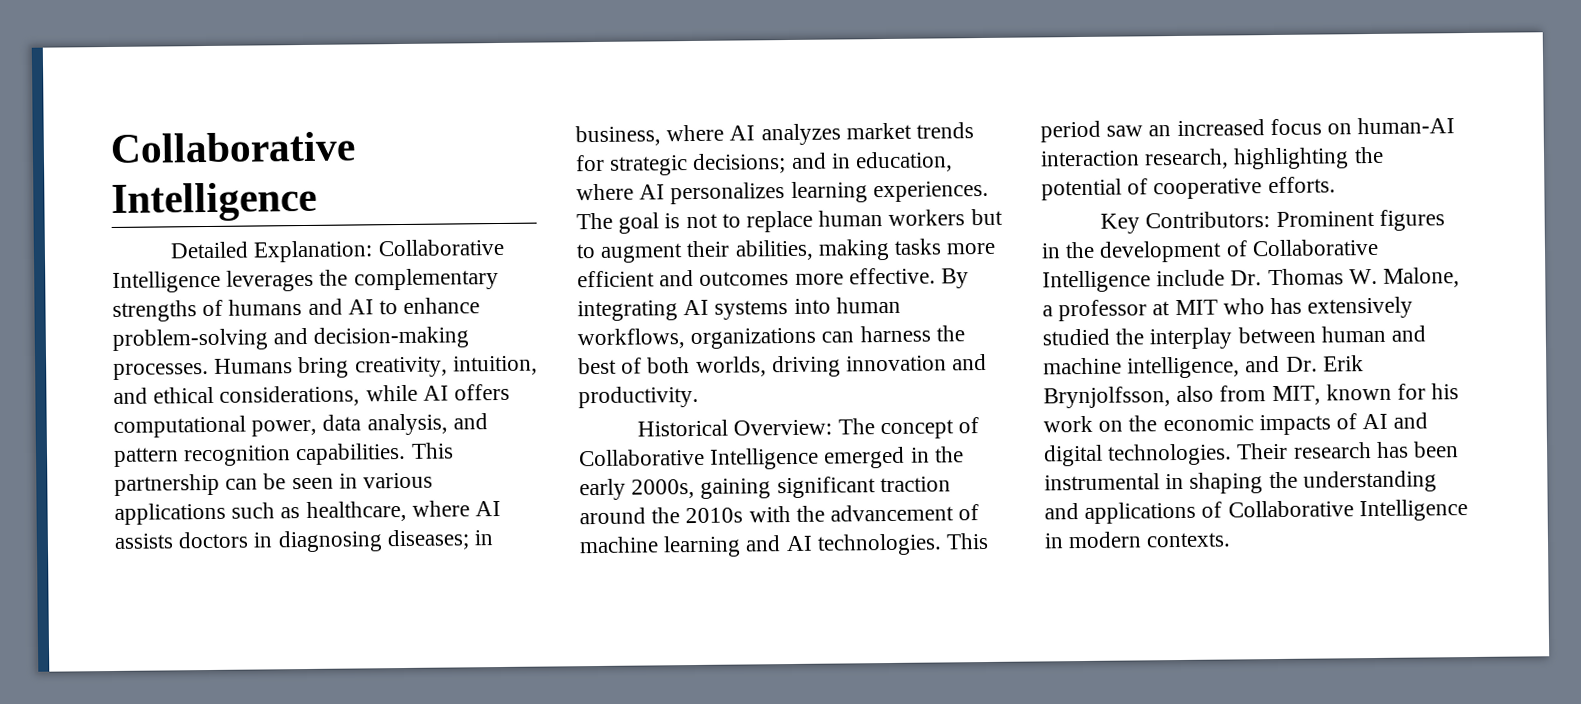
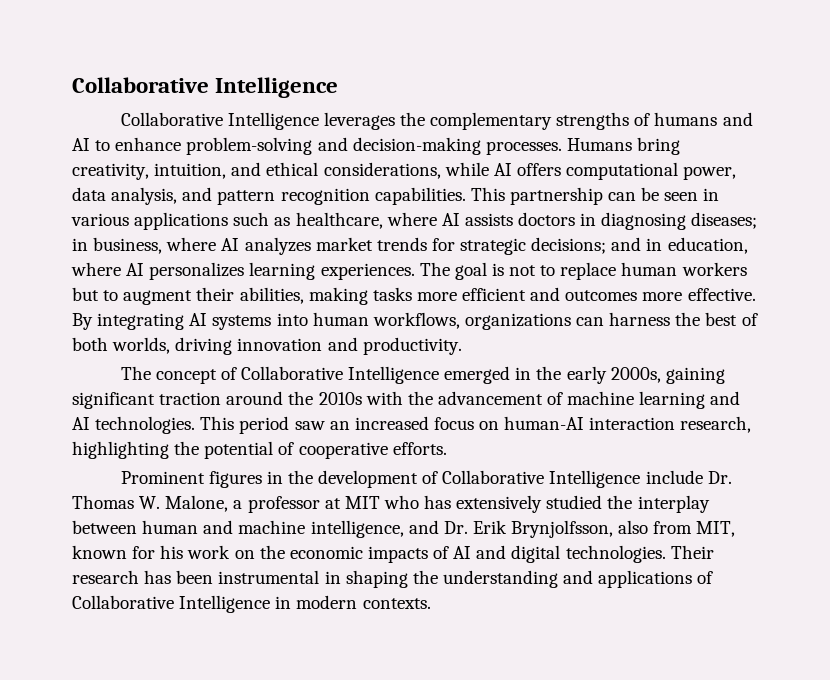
[170,240,374,263] Detailed Explanation: -> (339, 87) none
[637,419,833,437] Historical Overview: -> (462, 346) none
[1100,211,1271,234] Key Contributors: -> (447, 448) none

